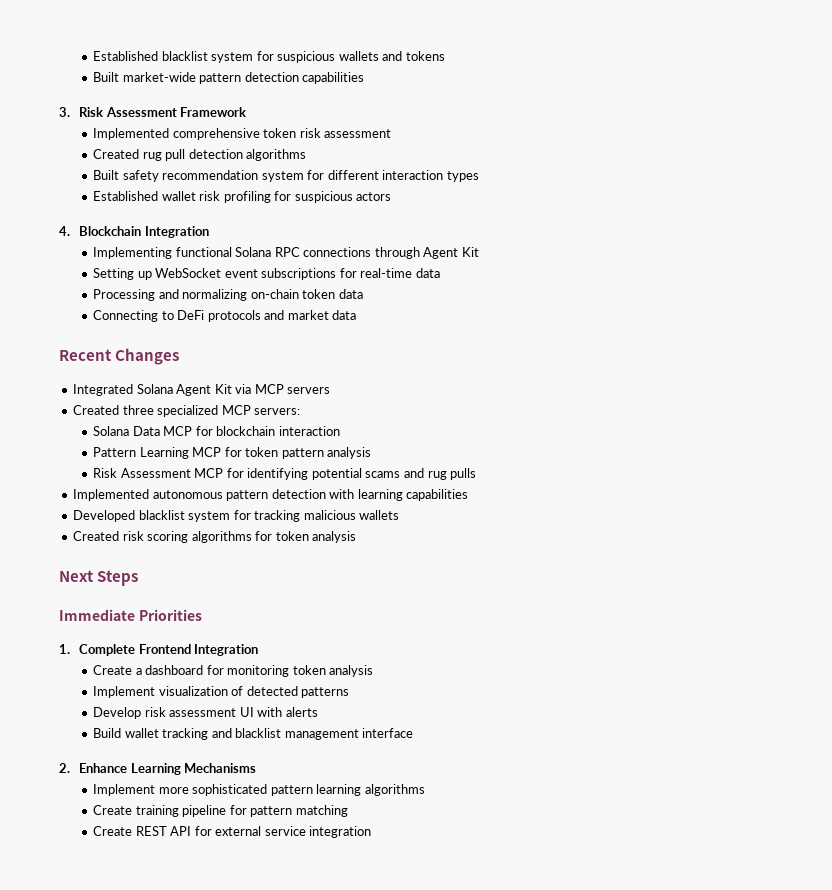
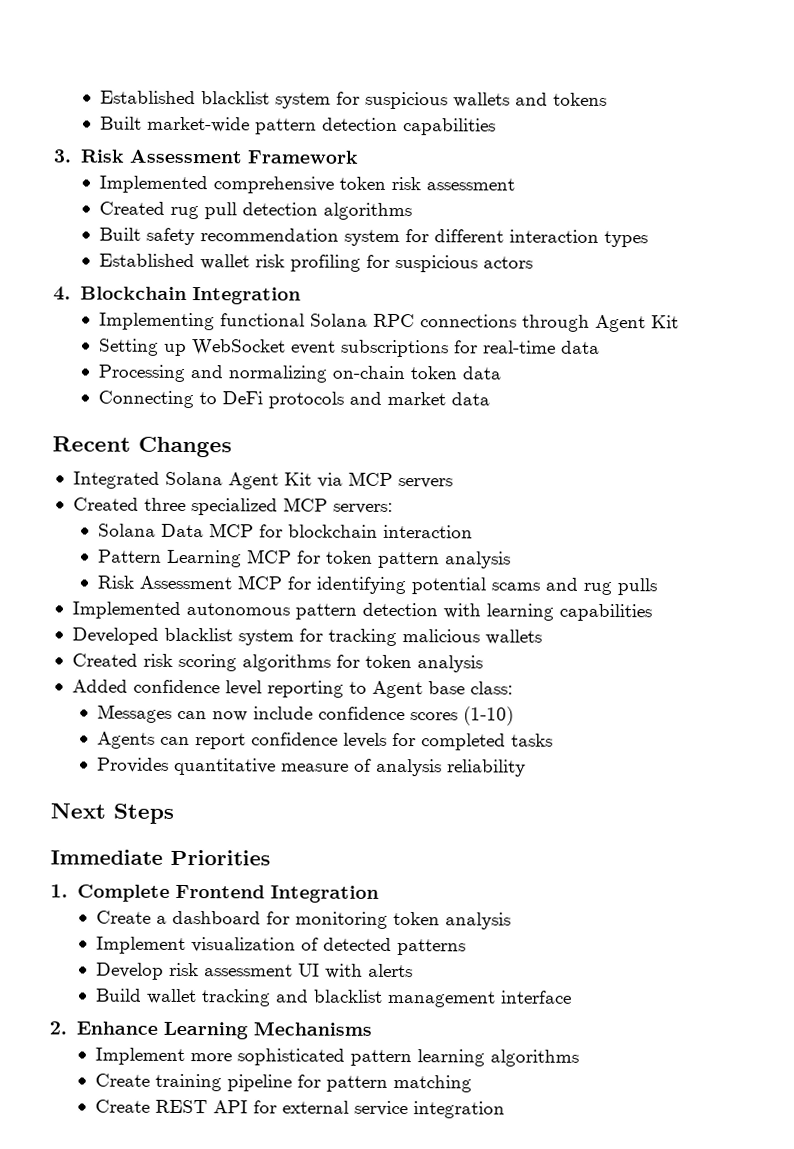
(357, 537) none -> [71,679,513,699] [97,704,515,726] [97,731,554,751] [97,757,527,777] // Added confidence level reporting to Agent base class: // Messages can now include confidence scores (1-10) // Agents can report confidence levels for completed tasks // Provides quantitative measure of analysis reliability

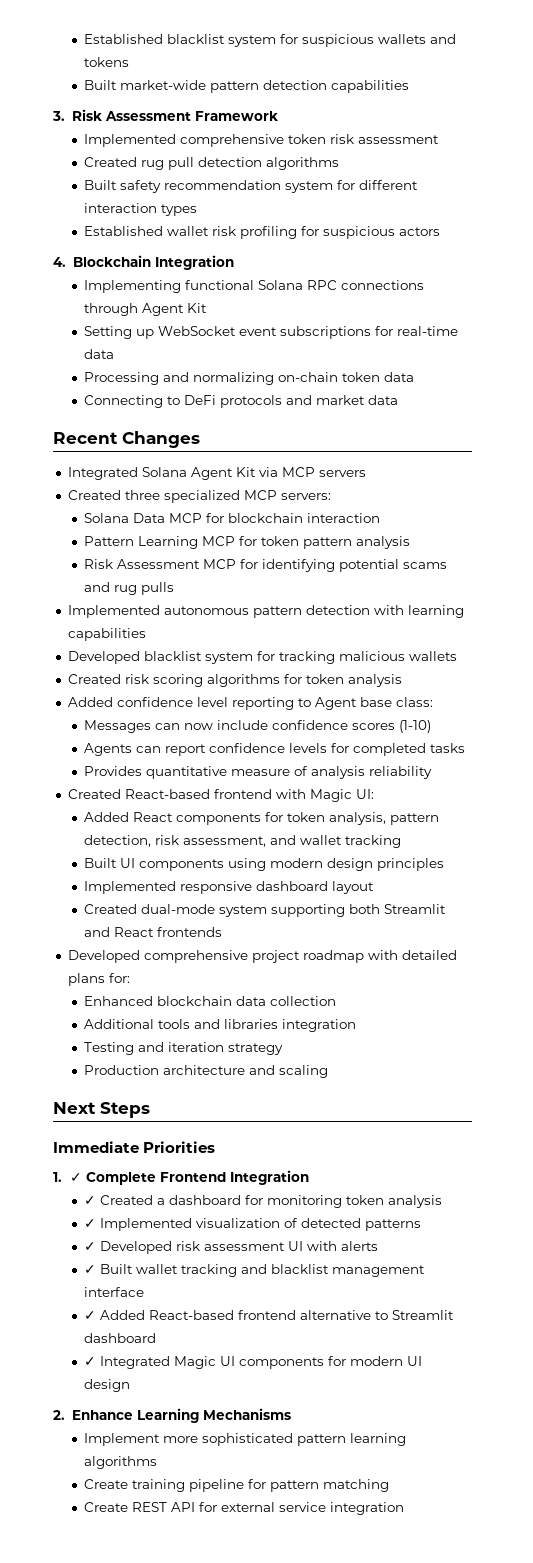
(527, 768) none -> [67,789,374,802] [84,812,440,825] [84,835,402,848] [84,858,445,871] [84,881,375,894] [84,904,447,917] [84,927,223,937] [67,950,457,963] [67,973,130,986] [84,996,337,1006] [84,1019,357,1032] [84,1042,284,1055] [84,1065,329,1078] // Created React-based frontend with Magic UI: // Added React components for token analysis, pattern detection, risk assessment, and wallet tracking // Built UI components using modern design principles // Implemented responsive dashboard layout // Created dual-mode system supporting both Streamlit and React frontends // Developed comprehensive project roadmap with detailed plans for: // Enhanced blockchain data collection // Additional tools and libraries integration // Testing and iteration strategy // Production architecture and scaling
(68, 891) none -> [69,1173,82,1182] ✓
[96,910,152,924] Create -> [84,1195,154,1205] ✓ Created
[96,936,187,955] Implement -> [84,1218,193,1231] ✓ Implemented
[96,962,165,980] Develop -> [84,1241,173,1254] ✓ Developed
[95,988,143,1002] Build -> [84,1264,134,1274] ✓ Built
(573, 997) none -> [84,1310,455,1320] [84,1333,157,1343] [84,1356,423,1369] [84,1379,131,1392] // ✓ Added React-based frontend alternative to Streamlit dashboard // ✓ Integrated Magic UI components for modern UI design

